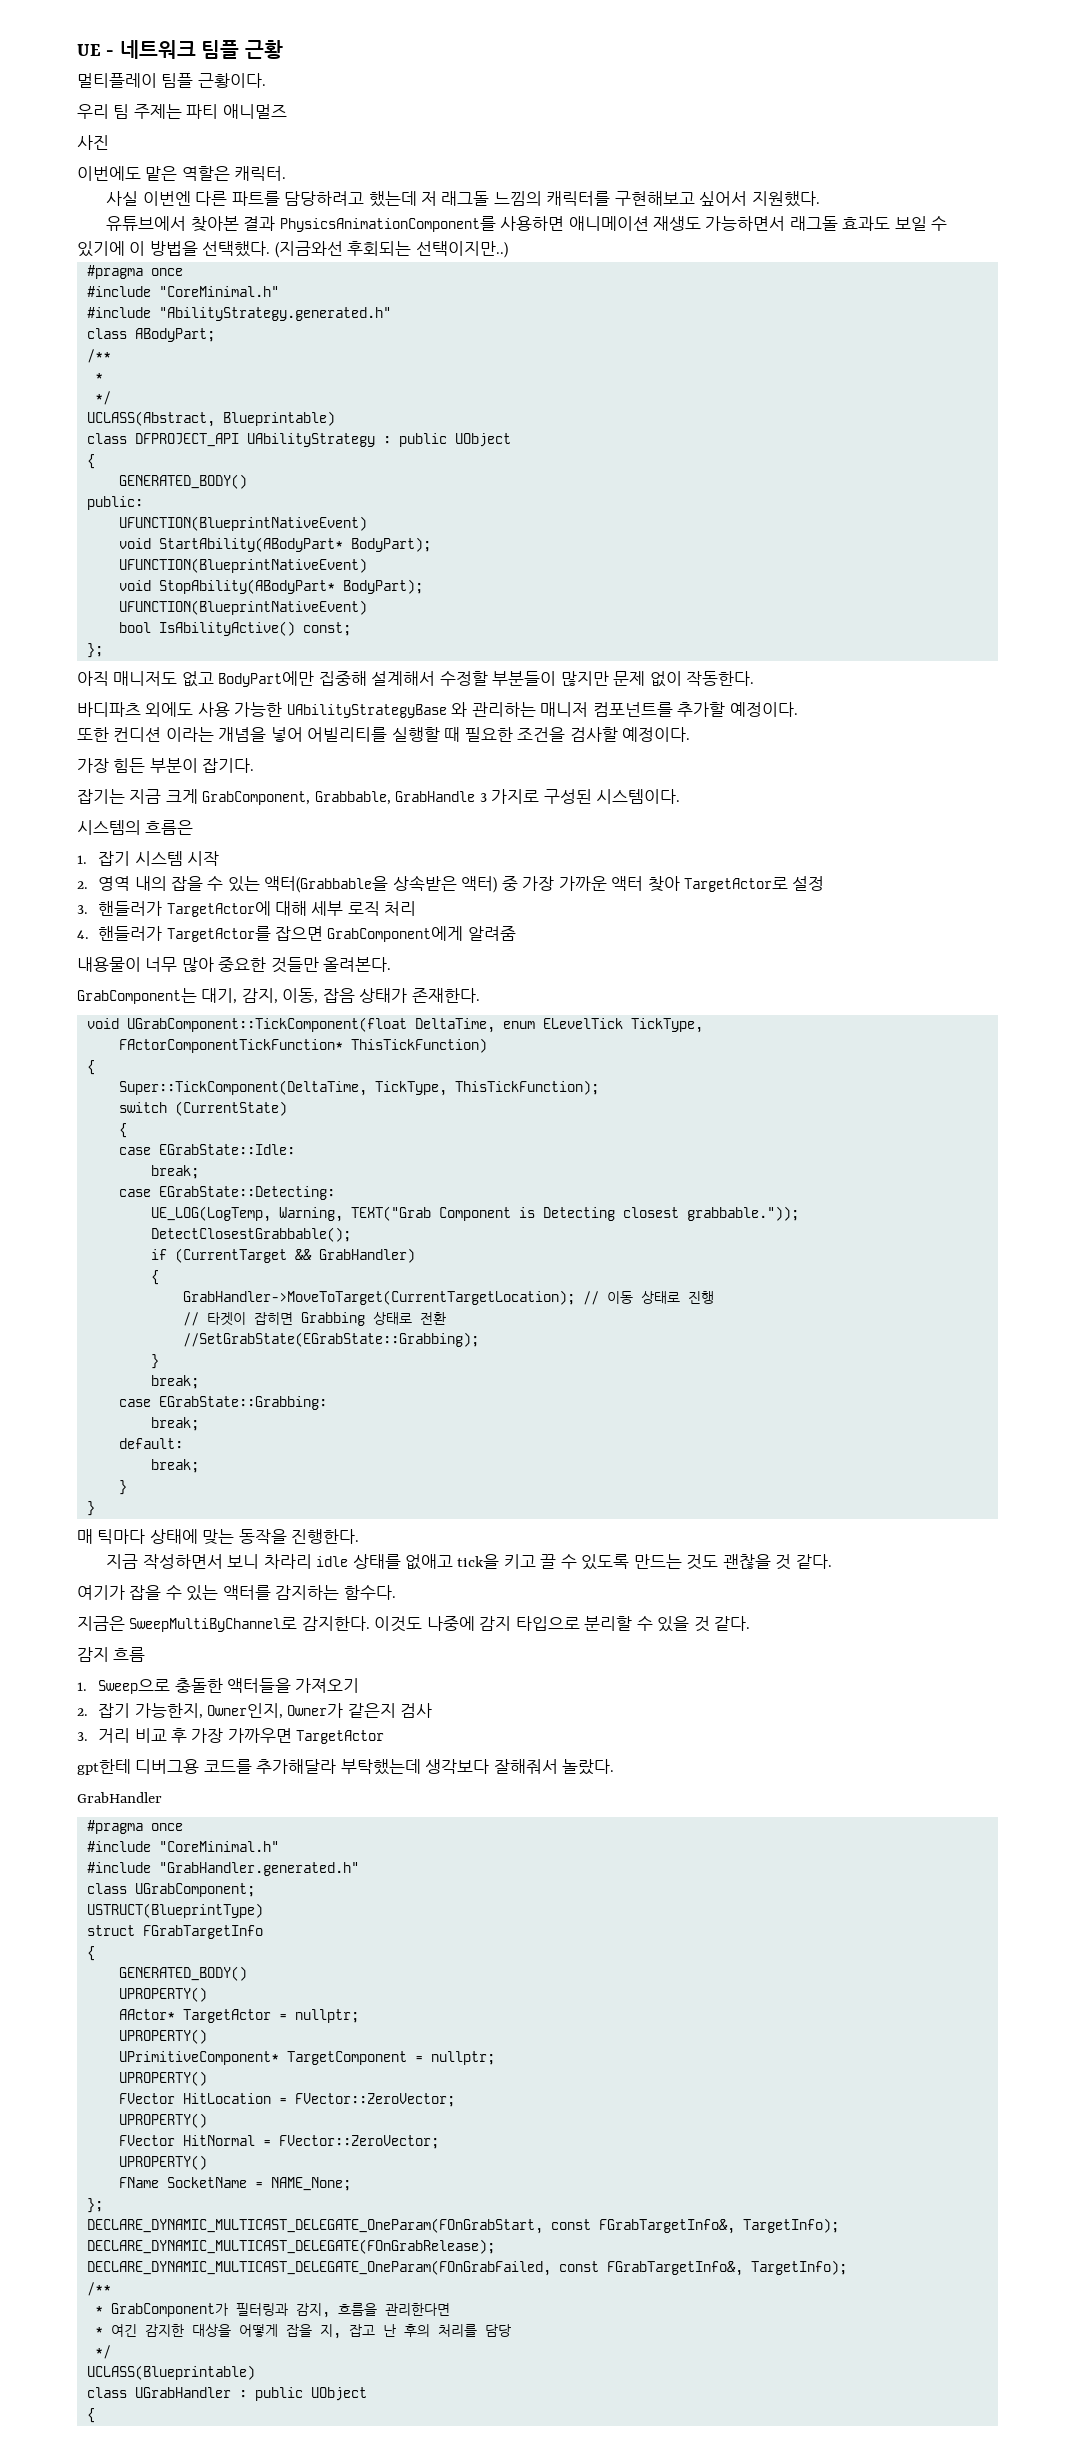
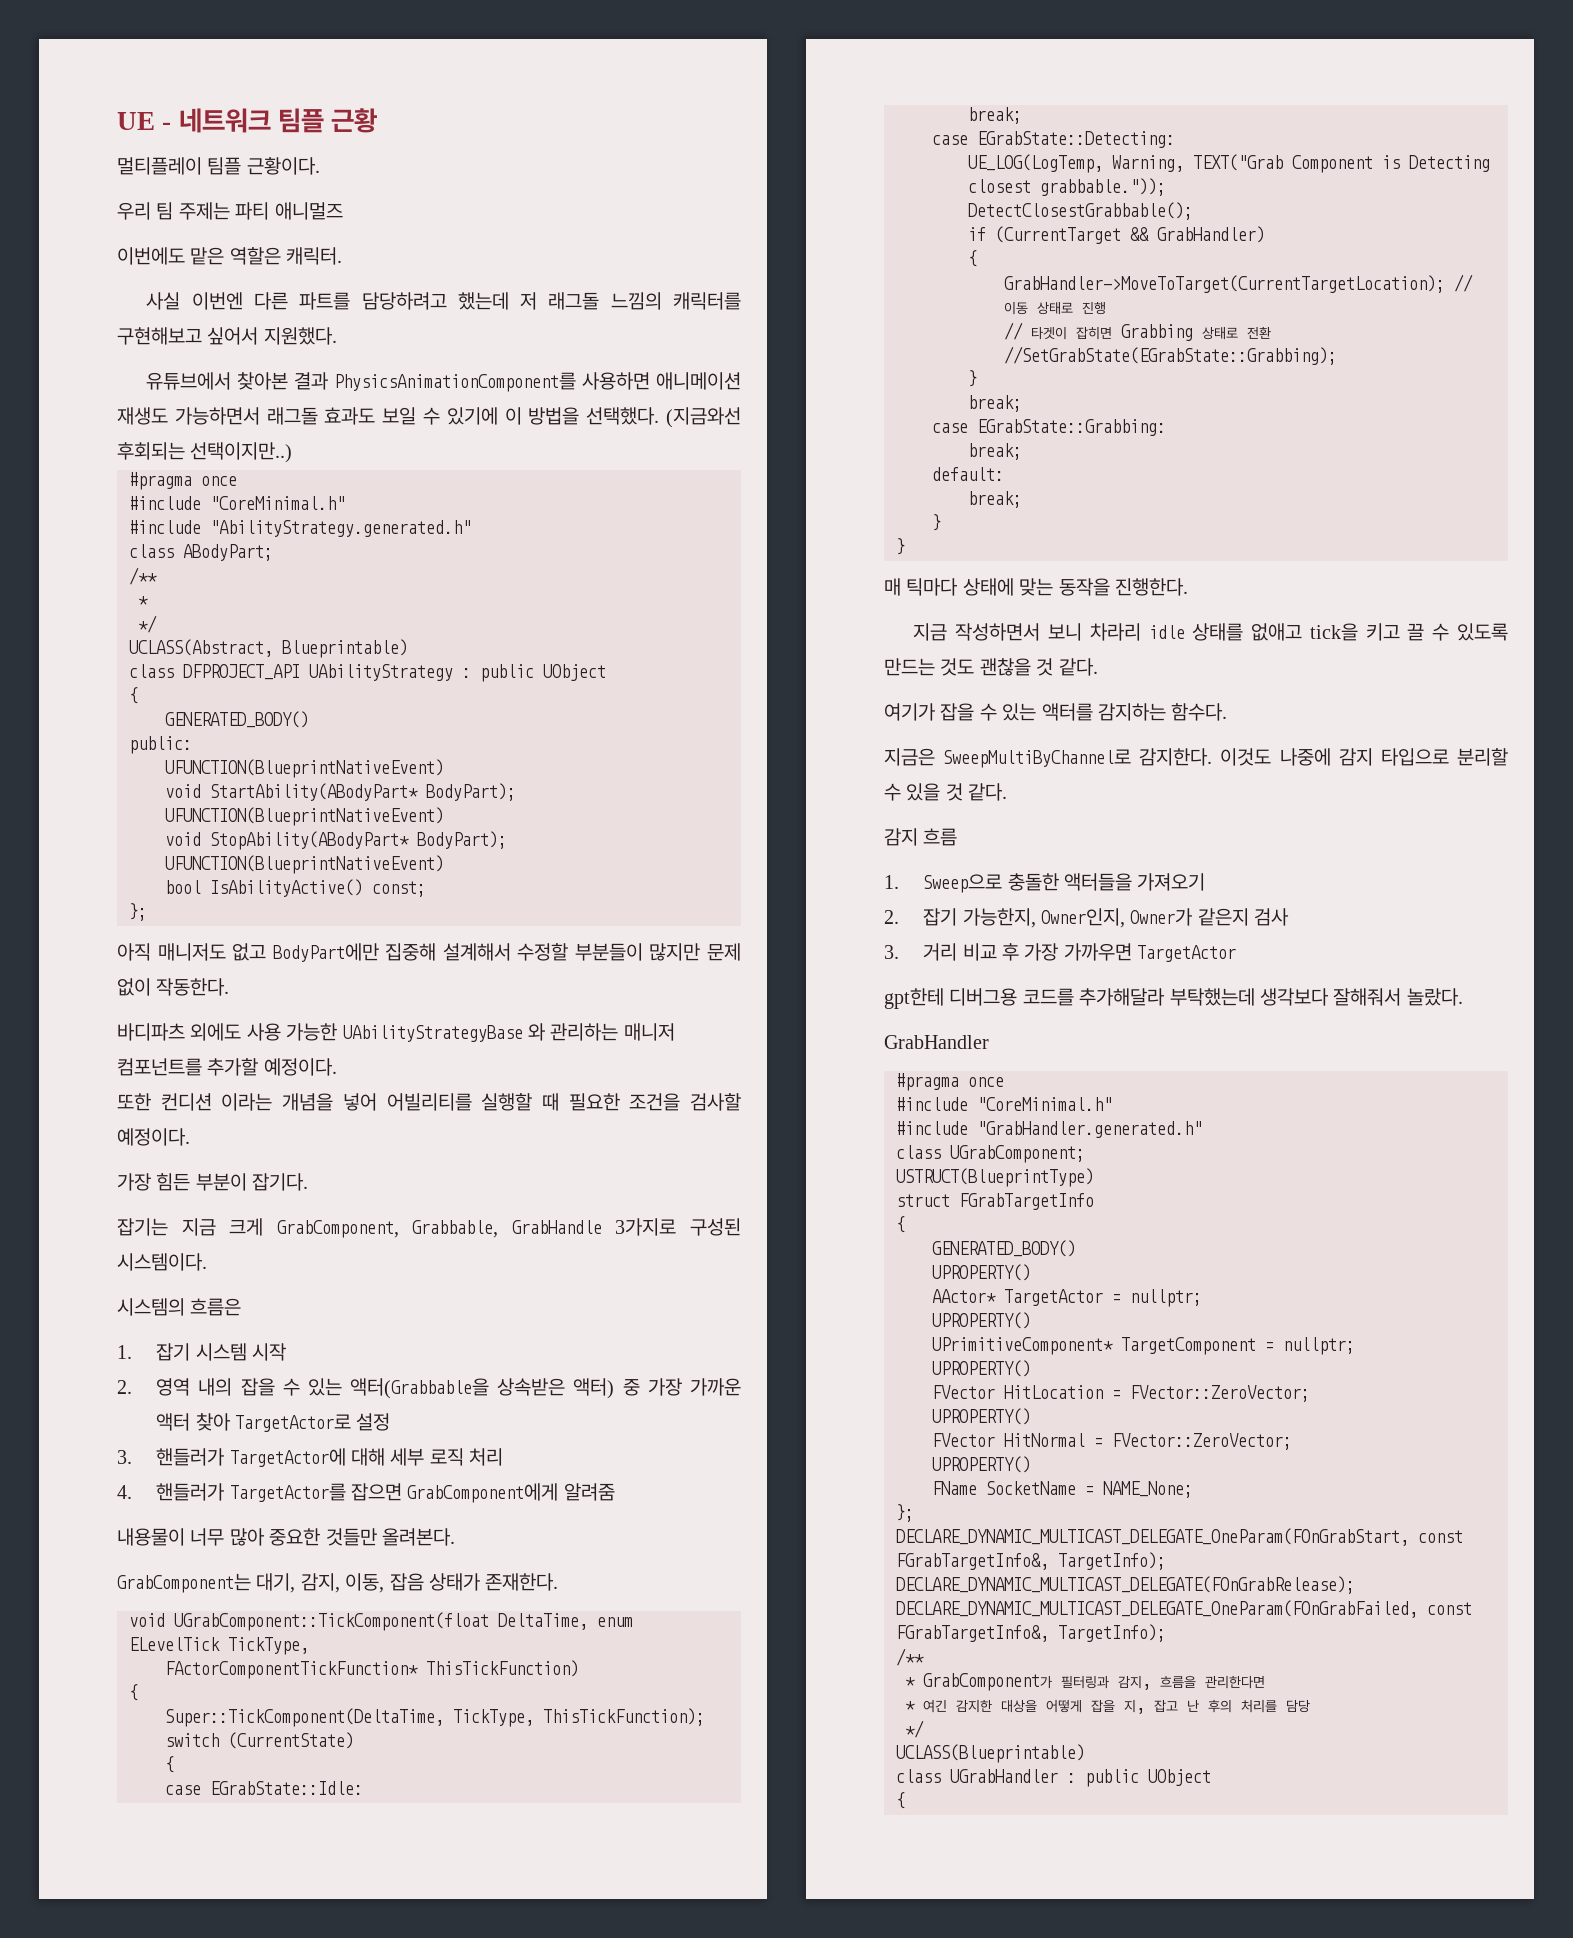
[77,135,109,150] // 사진 -> (343, 211) none
[479,789,540,804] 3 가지로 -> [615,1218,677,1236] 3가지로

